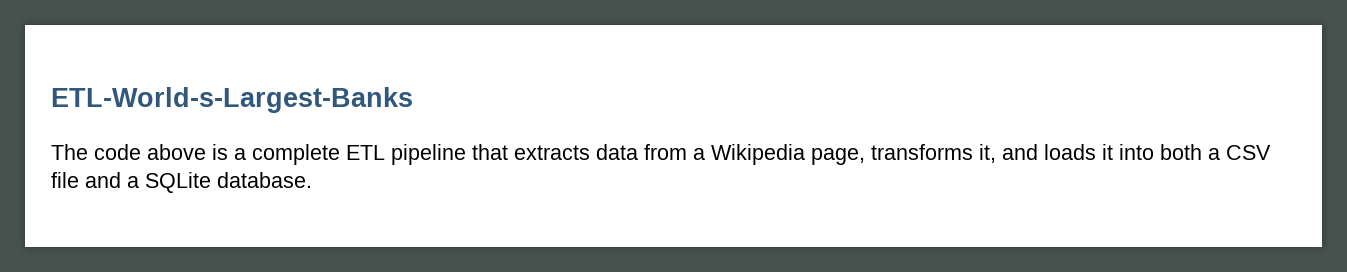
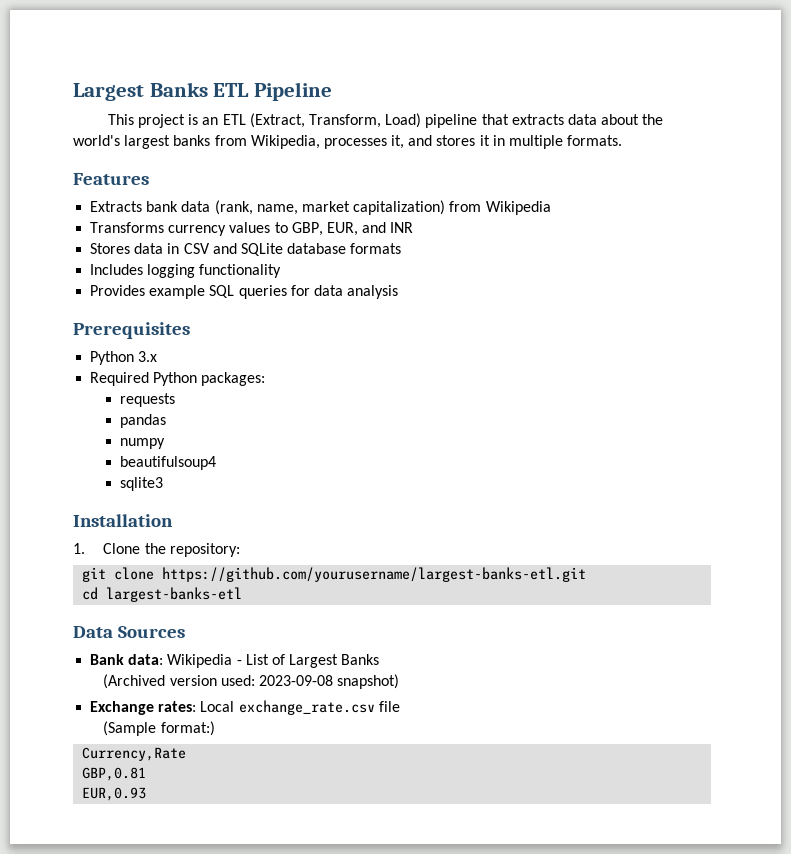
[51,87,413,113] [51,144,1271,165] [51,172,312,193] ETL-World-s-Largest-Banks // The code above is a complete ETL pipeline that extracts data from a Wikipedia page, transforms it, and loads it into both a CSV file and a SQLite database. -> [73,82,333,101] [107,113,664,128] [73,135,623,149] [73,173,149,185] [90,200,551,215] [90,222,414,236] [90,243,402,256] [90,264,282,278] [90,285,399,299] [73,322,190,339] [90,351,158,365] [90,372,266,386] [120,393,176,407] [120,414,167,428] [120,438,166,449] [120,456,217,470] [120,477,164,491] [73,514,173,527] [73,543,240,557] [82,567,587,582] [82,587,243,602] [73,626,185,638] [90,654,380,668] [103,674,400,689] [90,700,400,715] [103,721,215,736] [82,747,187,761] [82,767,147,781] [82,787,147,801] Largest Banks ETL Pipeline // This project is an ETL (Extract, Transform, Load) pipeline that extracts data about the world's largest banks from Wikipedia, processes it, and stores it in multiple formats. // Features // Extracts bank data (rank, name, market capitalization) from Wikipedia // Transforms currency values to GBP, EUR, and INR // Stores data in CSV and SQLite database formats // Includes logging functionality // Provides example SQL queries for data analysis // Prerequisites // Python 3.x // Required Python packages: // requests // pandas // numpy // beautifulsoup4 // sqlite3 // Installation // 1. Clone the repository: // git clone https://github.com/yourusername/largest-banks-etl.git // cd largest-banks-etl // Data Sources // Bank data: Wikipedia - List of Largest Banks // (Archived version used: 2023-09-08 snapshot) // Exchange rates: Local exchange_rate.csv file // (Sample format:) // Currency,Rate // GBP,0.81 // EUR,0.93

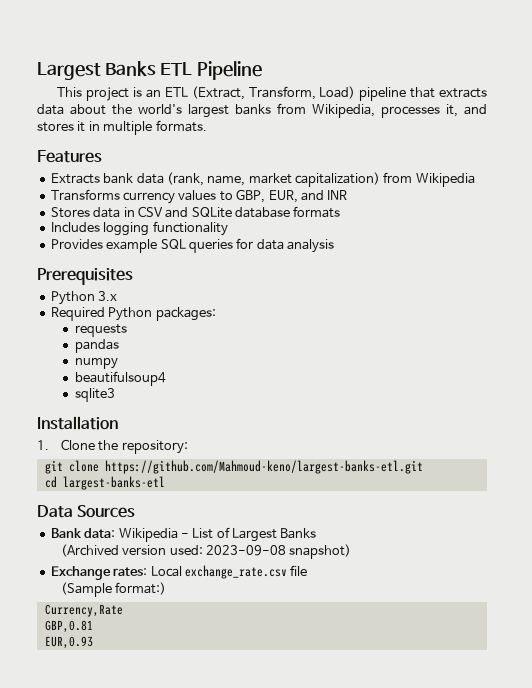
[162,567,587,582] https://github.com/yourusername/largest-banks-etl.git -> [104,460,423,474] https://github.com/Mahmoud-keno/largest-banks-etl.git

